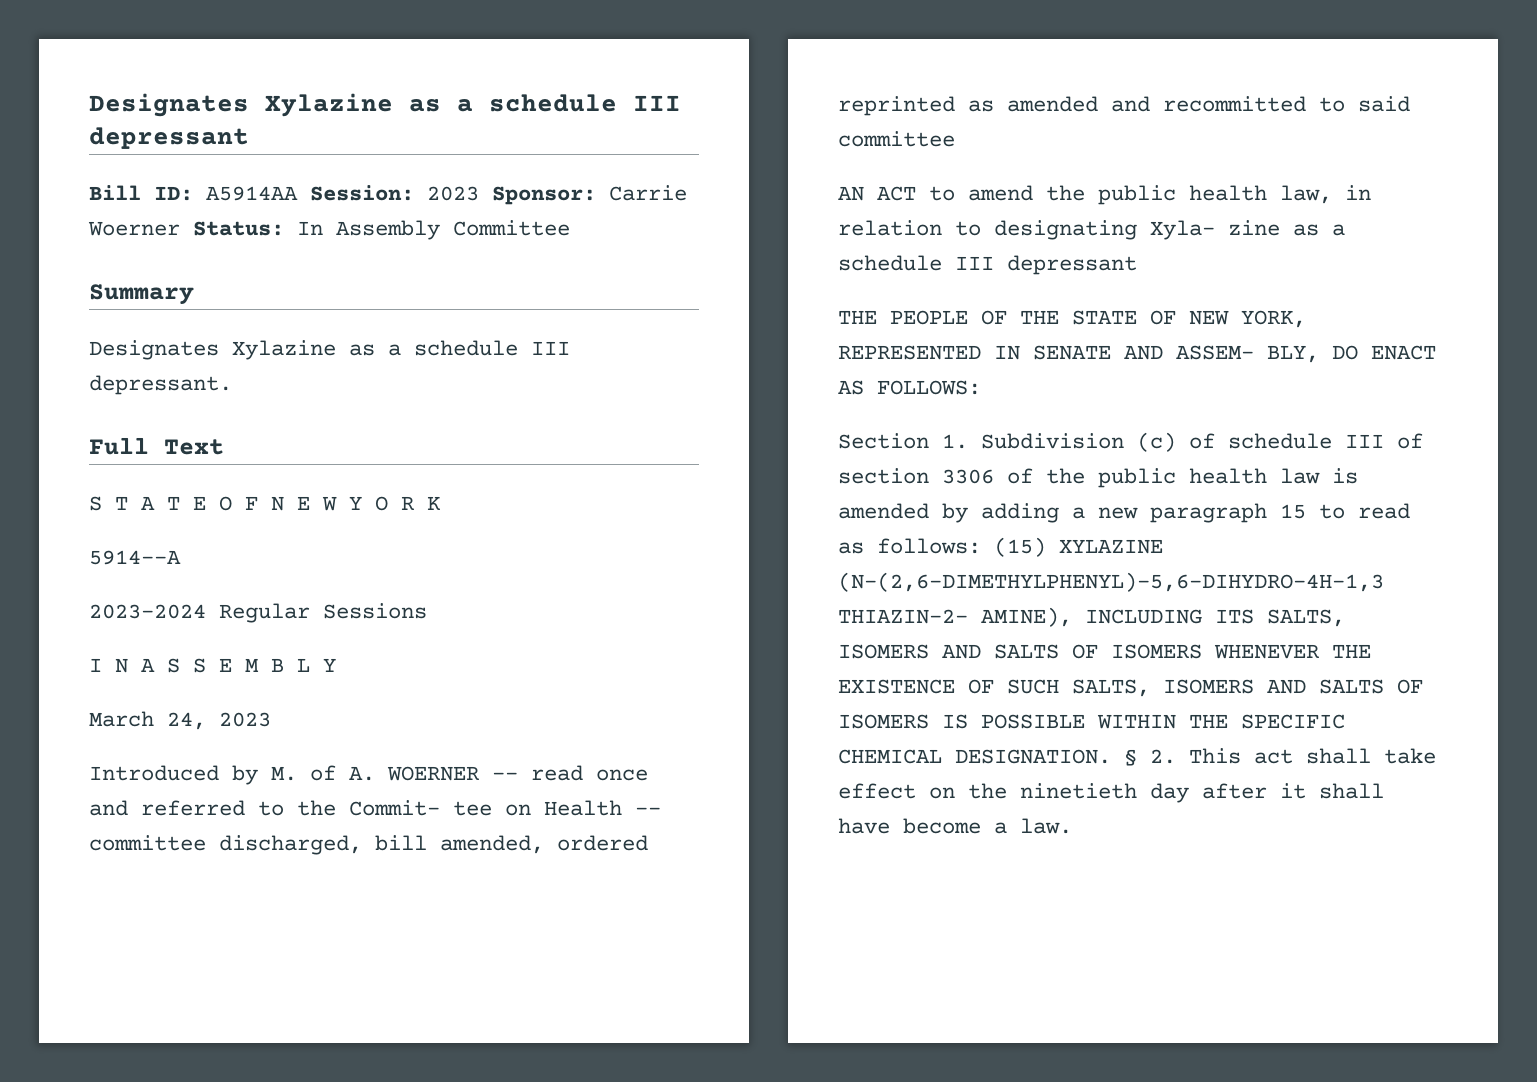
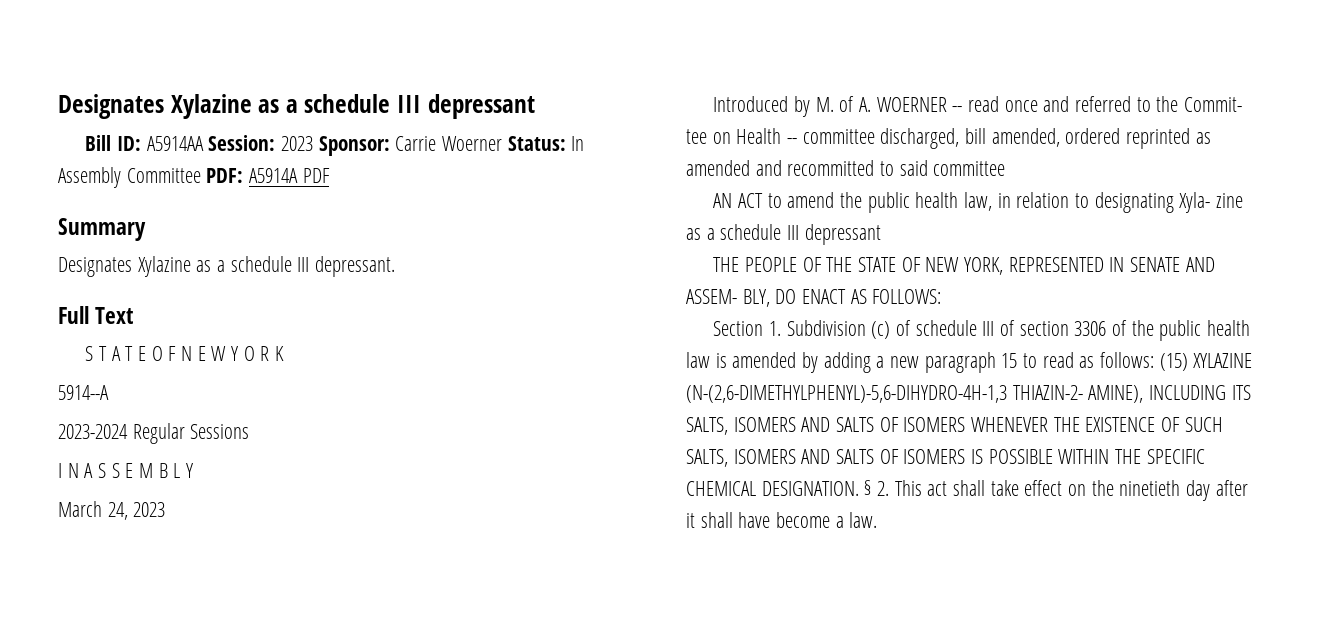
(570, 228) none -> [206,168,330,183] PDF: A5914A PDF

